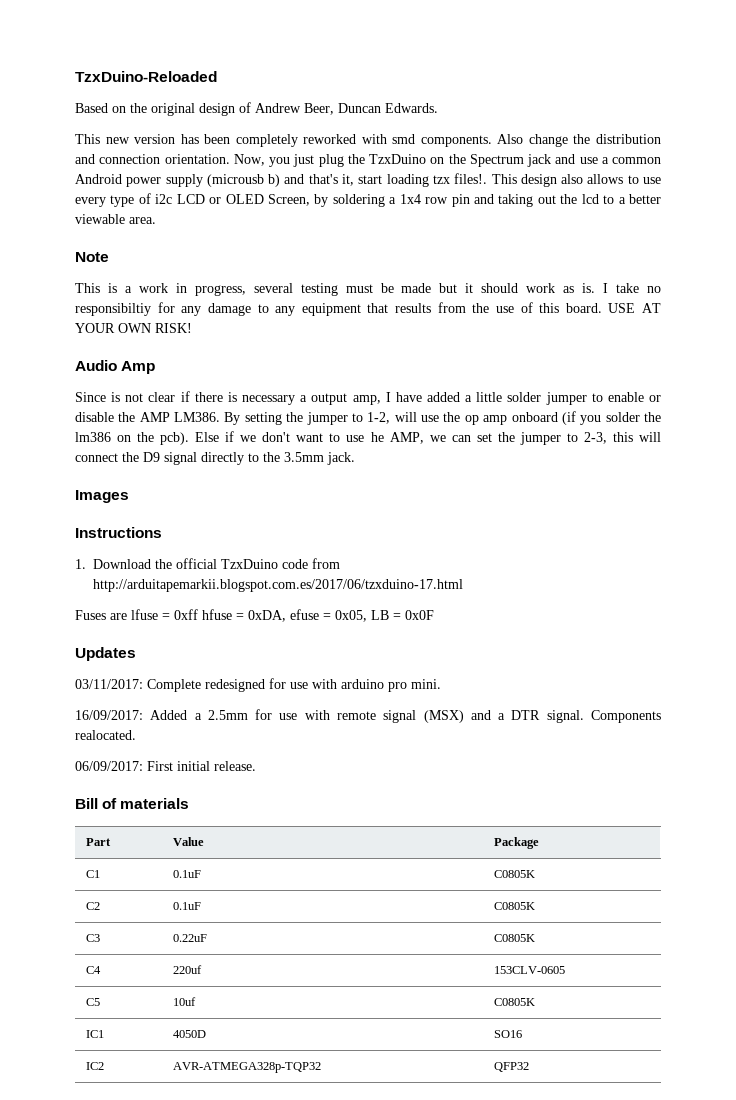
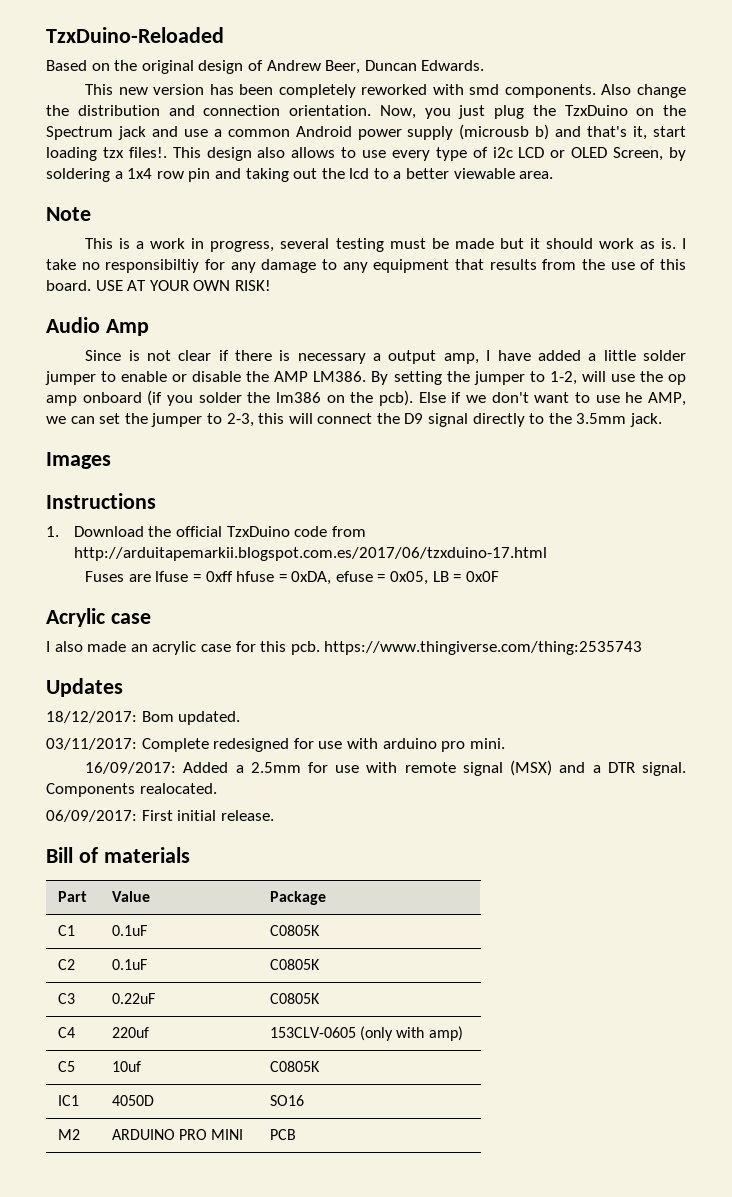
[75,647,136,661] Updates -> [46,608,151,627] [46,641,643,655] [46,678,123,697] [46,711,241,725] Acrylic case // I also made an acrylic case for this pcb. https://www.thingiverse.com/thing:2535743 // Updates // 18/12/2017: Bom updated.
(565, 970) none -> [360,1026,463,1041] (only with amp)
[85,1062,104,1070] [172,1062,321,1073] [493,1062,529,1072] IC2 | AVR-ATMEGA328p-TQP32 | QFP32 -> [58,1129,81,1140] [112,1129,244,1140] [270,1129,297,1140] M2 | ARDUINO PRO MINI | PCB

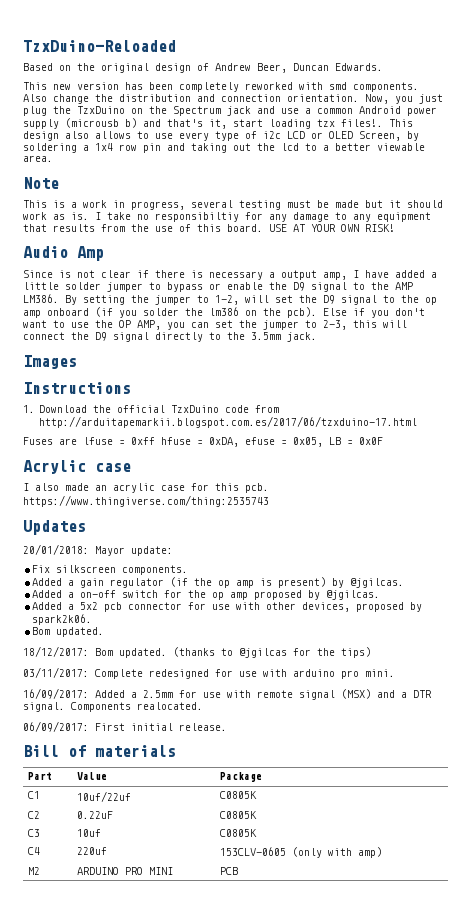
[121,371,242,382] enable or disable -> [167,282,365,292] bypass or enable the D9 signal to
[610,374,635,382] use -> [275,295,395,305] set the D9 signal to
[466,395,487,403] we -> [371,310,389,318] you
[625,392,686,406] [46,416,66,424] he AMP, we -> [95,320,185,330] the OP AMP, you
[46,711,241,725] 18/12/2017: Bom updated. -> [23,544,173,556] [32,565,189,575] [32,577,405,588] [32,590,381,600] [32,602,423,612] [32,614,93,625] [32,627,105,637] [23,646,371,658] 20/01/2018: Mayor update: // Fix silkscreen components. // Added a gain regulator (if the op amp is present) by @jgilcas. // Added a on-off switch for the op amp proposed by @jgilcas. // Added a 5x2 pcb connector for use with other devices, proposed by spark2k06. // Bom updated. // 18/12/2017: Bom updated. (thanks to @jgilcas for the tips)
[112,925,148,936] 0.1uF -> [77,791,132,802] 10uf/22uf
[112,959,148,970] 0.1uF -> [77,811,114,819] 0.22uF
[112,993,156,1004] 0.22uF -> [77,829,102,837] 10uf
[58,1061,76,1072] [112,1061,142,1072] [270,1061,321,1072] [58,1095,80,1106] [112,1095,155,1106] [270,1095,305,1106] // C5 | 10uf | C0805K // IC1 | 4050D | SO16 -> (383, 852) none

